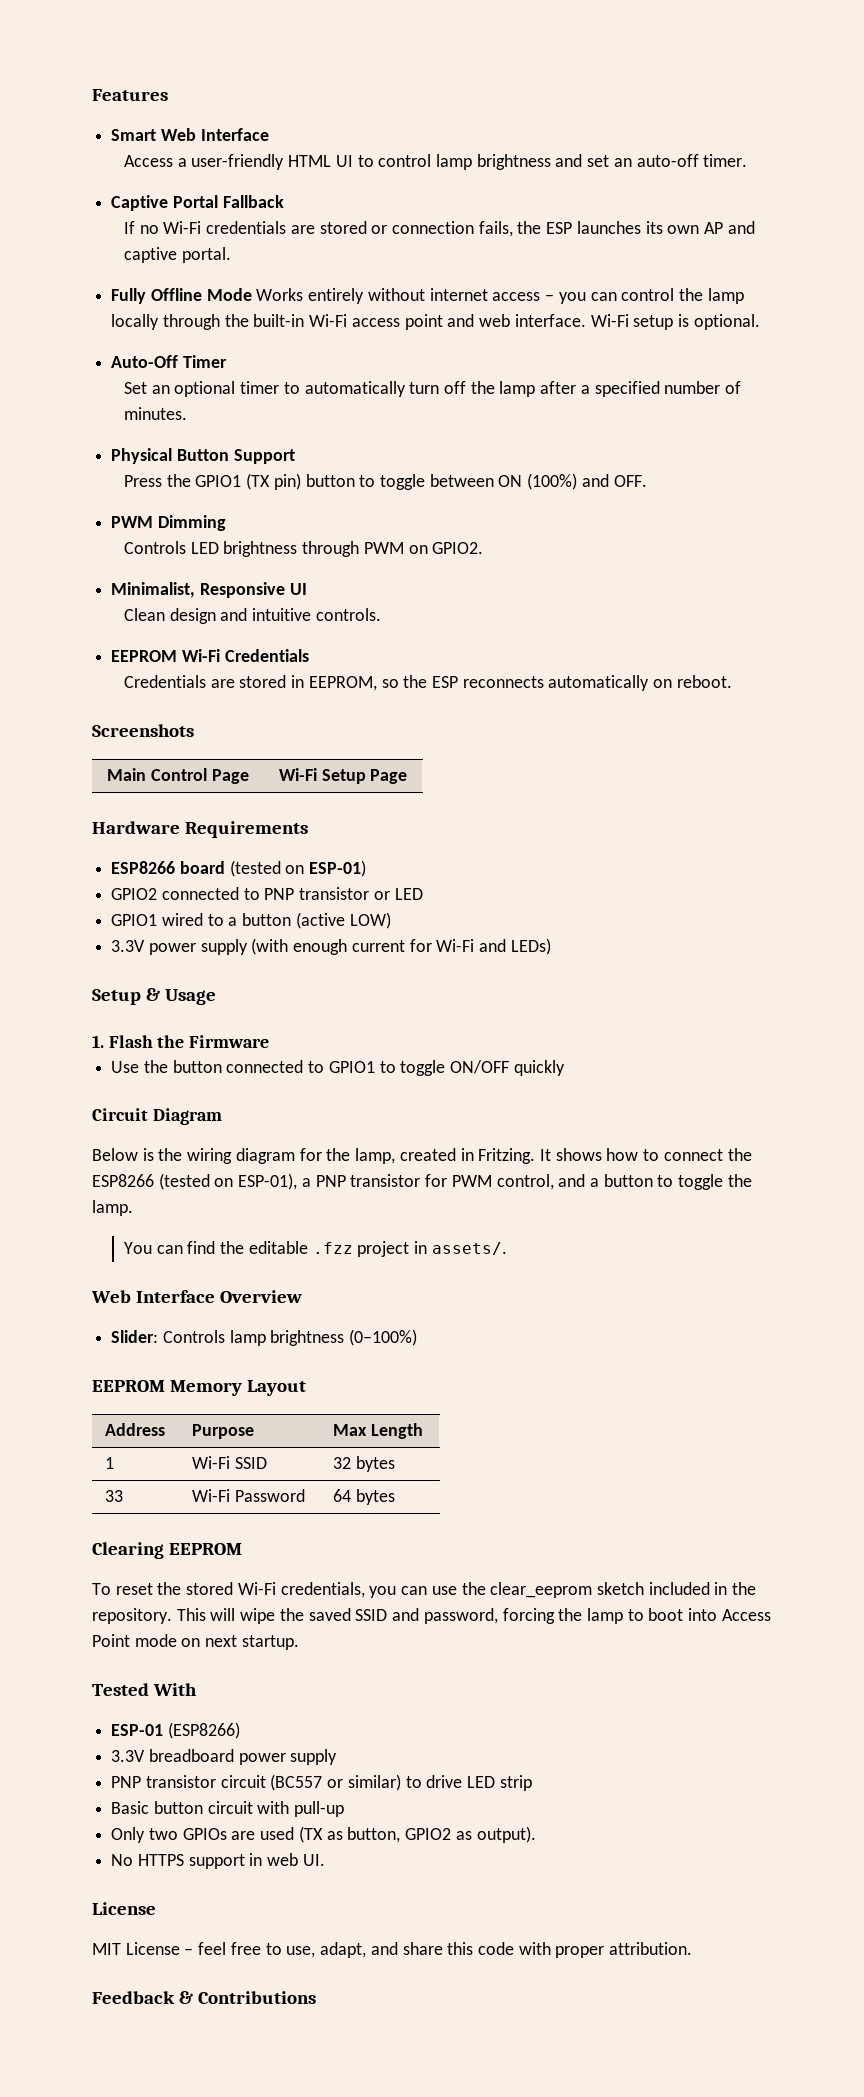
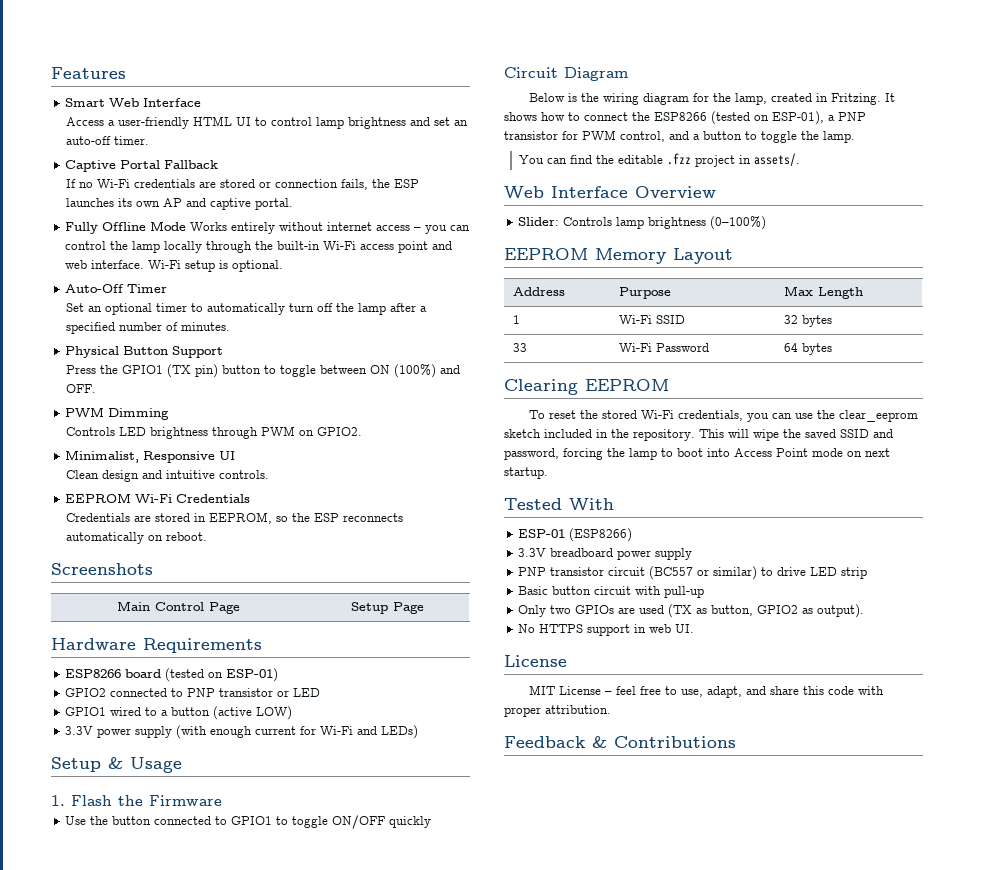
[278,768,317,781] Wi-Fi -> (240, 608) none

